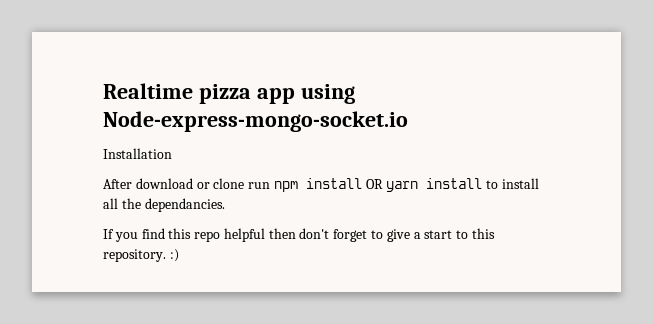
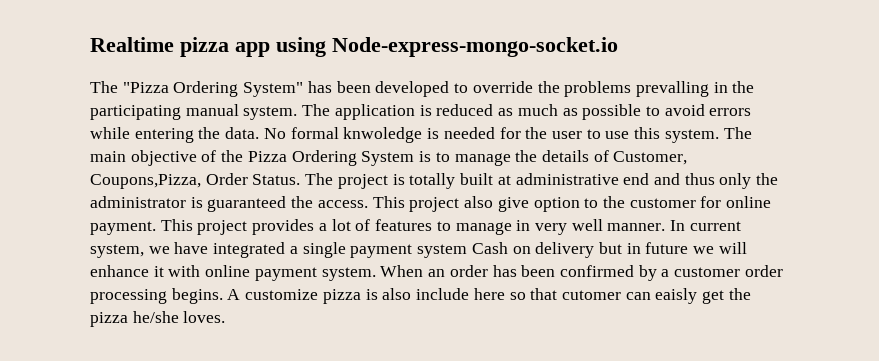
[103,148,172,159] [103,178,540,192] [103,198,225,212] [103,228,495,242] [103,249,179,262] Installation // After download or clone run npm install OR yarn install to install all the dependancies. // If you find this repo helpful then don't forget to give a start to this repository. :) -> [90,81,755,97] [90,104,752,120] [90,127,752,143] [90,150,688,166] [90,173,779,189] [90,196,772,212] [90,219,741,235] [90,242,747,258] [90,265,783,281] [90,288,751,304] [90,311,226,327] The "Pizza Ordering System" has been developed to override the problems prevalling in the participating manual system. The application is reduced as much as possible to avoid errors while entering the data. No formal knwoledge is needed for the user to use this system. The main objective of the Pizza Ordering System is to manage the details of Customer, Coupons,Pizza, Order Status. The project is totally built at administrative end and thus only the administrator is guaranteed the access. This project also give option to the customer for online payment. This project provides a lot of features to manage in very well manner. In current system, we have integrated a single payment system Cash on delivery but in future we will enhance it with online payment system. When an order has been confirmed by a customer order processing begins. A customize pizza is also include here so that cutomer can eaisly get the pizza he/she loves.

